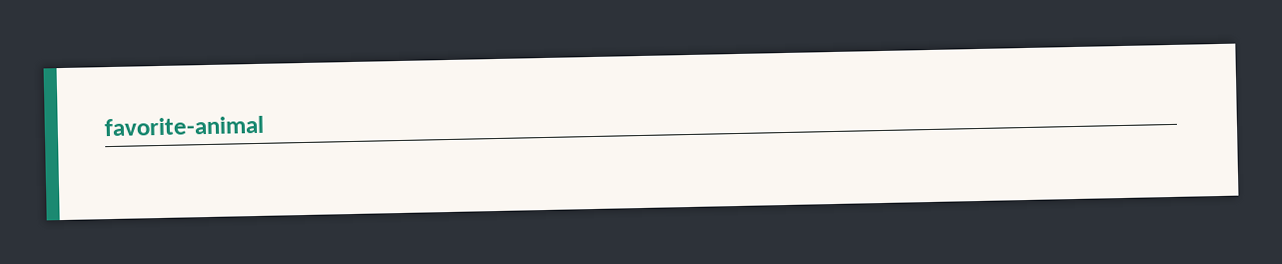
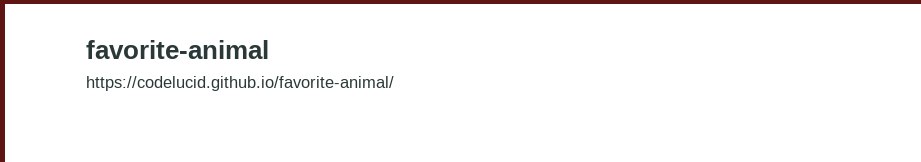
(264, 126) none -> [86,76,394,91] // https://codelucid.github.io/favorite-animal/

